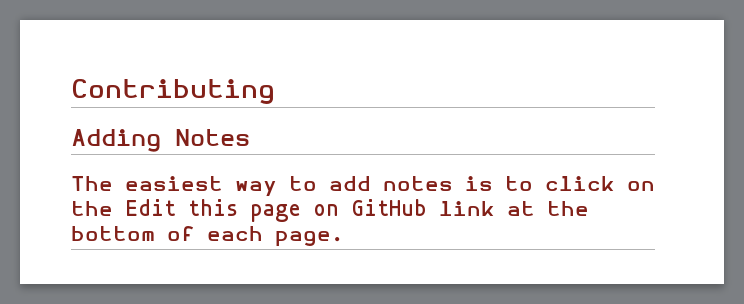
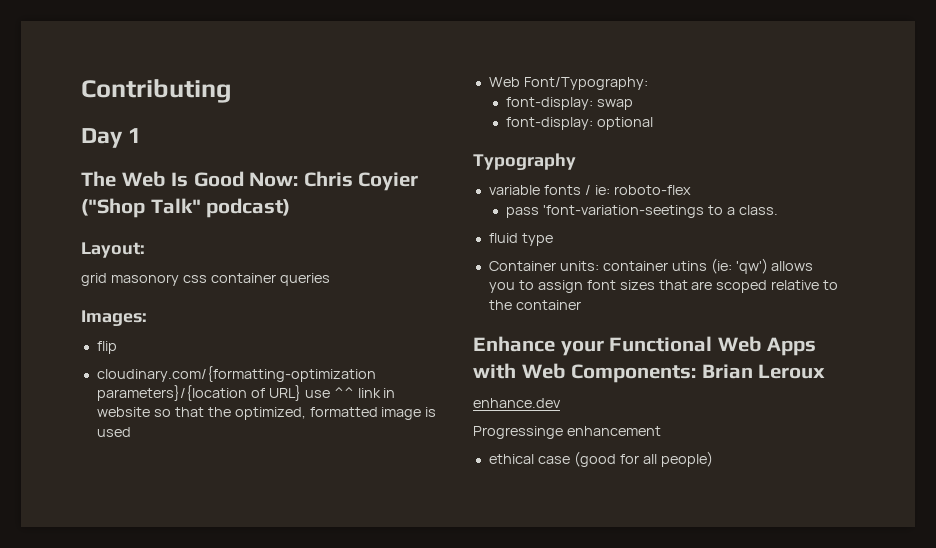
[71,129,250,152] Adding Notes -> [81,128,142,148] Day 1
[125,176,655,197] [71,199,589,222] [71,226,343,247] easiest way to add notes is to click on the Edit this page on GitHub link at the bottom of each page. -> [121,171,419,191] [81,198,291,218] [81,242,145,258] [81,273,330,286] [81,310,147,326] [96,341,117,354] [96,366,376,382] [96,385,396,401] [96,407,437,420] [96,427,131,437] [488,77,648,90] [505,97,633,110] [505,117,653,130] [473,153,576,170] [488,185,691,195] [505,205,778,218] [488,233,553,246] [488,258,814,274] [488,280,839,293] [488,300,581,310] [473,336,817,356] [473,363,826,383] [473,398,561,408] [473,426,661,439] [488,451,713,467] Web Is Good Now: Chris Coyier ("Shop Talk" podcast) // Layout: // grid masonory css container queries // Images: // flip // cloudinary.com/{formatting-optimization parameters}/{location of URL} use ^^ link in website so that the optimized, formatted image is used // Web Font/Typography: // font-display: swap // font-display: optional // Typography // variable fonts / ie: roboto-flex // pass 'font-variation-seetings to a class. // fluid type // Container units: container utins (ie: 'qw') allows you to assign font sizes that are scoped relative to the container // Enhance your Functional Web Apps with Web Components: Brian Leroux // enhance.dev // Progressinge enhancement // ethical case (good for all people)

